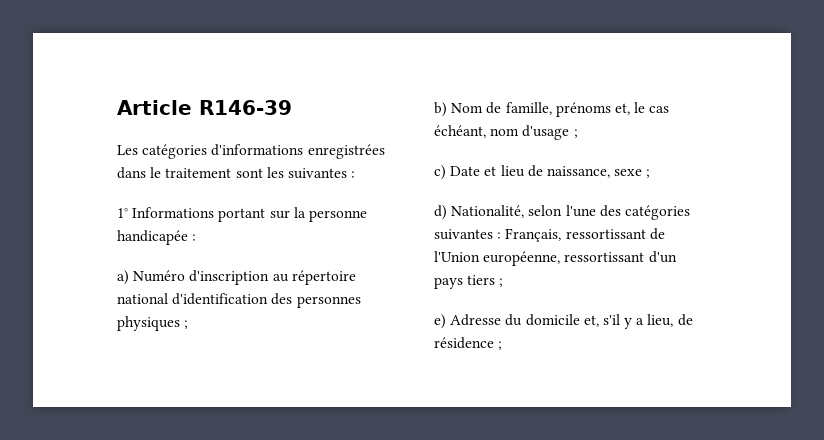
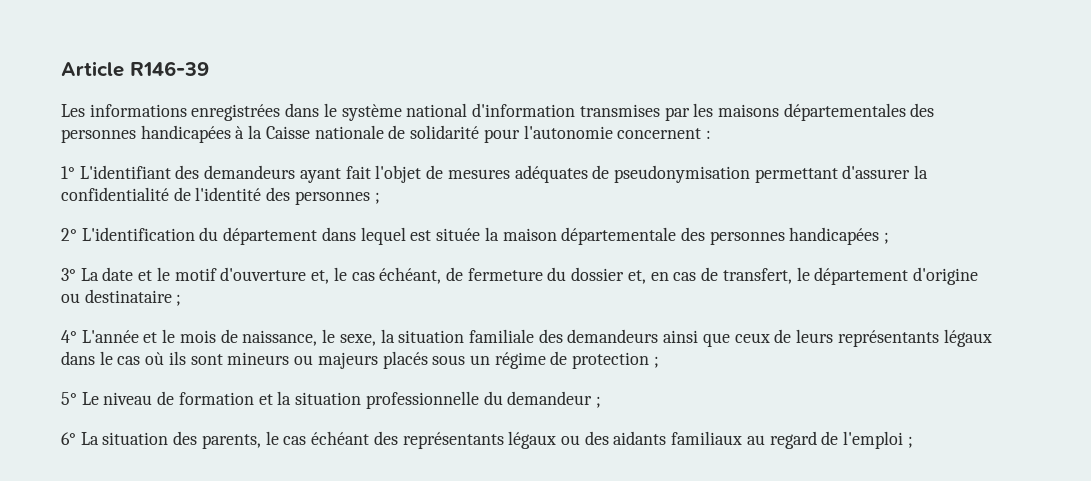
[142,144,304,159] catégories d'informations -> [89,104,187,117] informations
[165,167,356,179] [117,207,367,222] [117,230,197,245] [117,270,356,285] [117,293,361,308] [117,316,189,331] [434,102,670,117] [434,125,578,140] [434,165,651,180] [434,205,690,220] [434,228,665,242] [434,251,677,266] [434,275,504,289] [434,314,693,329] [434,337,494,349] traitement sont les suivantes : // 1° Informations portant sur la personne handicapée : // a) Numéro d'inscription au répertoire national d'identification des personnes physiques ; // b) Nom de famille, prénoms et, le cas échéant, nom d'usage ; // c) Date et lieu de naissance, sexe ; // d) Nationalité, selon l'une des catégories suivantes : Français, ressortissant de l'Union européenne, ressortissant d'un pays tiers ; // e) Adresse du domicile et, s'il y a lieu, de résidence -> [341,103,935,121] [61,125,711,143] [61,165,929,183] [61,187,380,205] [61,227,890,245] [61,267,978,285] [61,289,182,306] [61,329,992,347] [61,351,659,369] [61,391,601,409] [61,431,904,449] système national d'information transmises par les maisons départementales des personnes handicapées à la Caisse nationale de solidarité pour l'autonomie concernent : // 1° L'identifiant des demandeurs ayant fait l'objet de mesures adéquates de pseudonymisation permettant d'assurer la confidentialité de l'identité des personnes ; // 2° L'identification du département dans lequel est située la maison départementale des personnes handicapées ; // 3° La date et le motif d'ouverture et, le cas échéant, de fermeture du dossier et, en cas de transfert, le département d'origine ou destinataire ; // 4° L'année et le mois de naissance, le sexe, la situation familiale des demandeurs ainsi que ceux de leurs représentants légaux dans le cas où ils sont mineurs ou majeurs placés sous un régime de protection ; // 5° Le niveau de formation et la situation professionnelle du demandeur ; // 6° La situation des parents, le cas échéant des représentants légaux ou des aidants familiaux au regard de l'emploi

